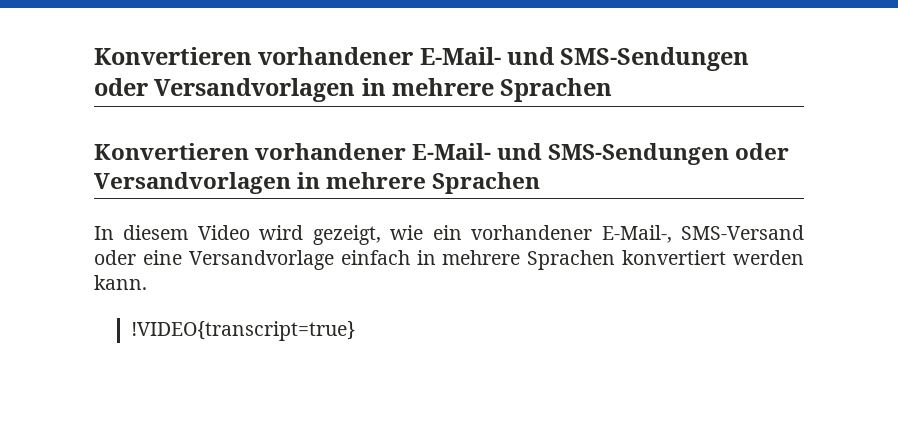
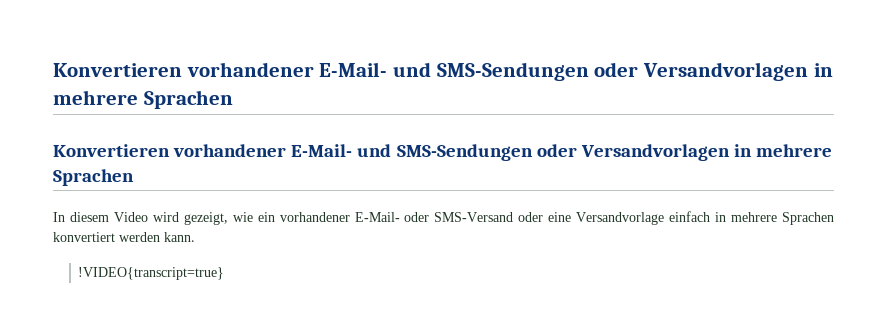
[601,225,672,243] E-Mail-, -> [354,212,430,222] E-Mail- oder

